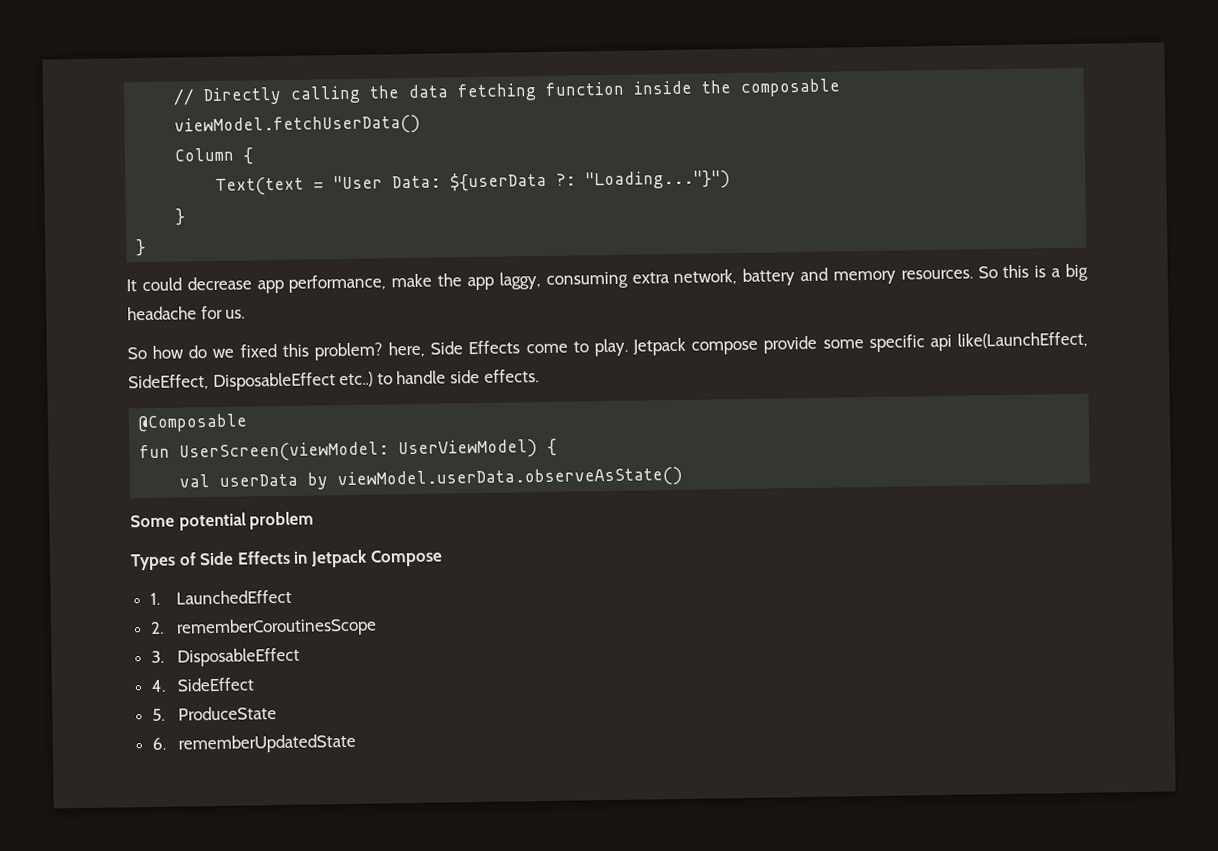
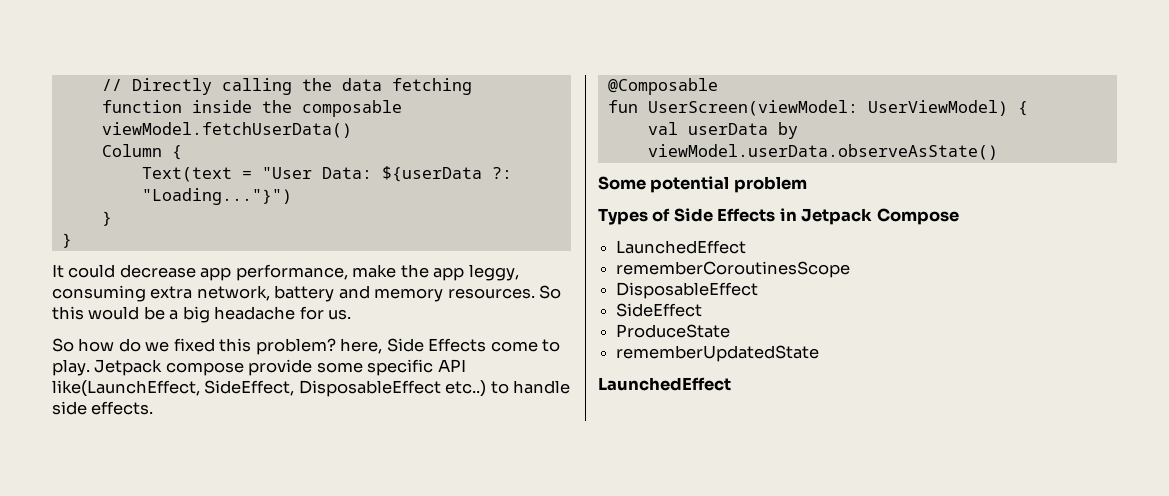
[498,272,541,290] laggy, -> [468,264,519,281] leggy,
[1034,265,1047,278] is -> [88,306,165,320] would be
[929,334,952,352] api -> [437,359,466,372] API
[149,592,160,605] 1. -> (959, 216) none
[149,621,164,634] 2. -> (747, 247) none
[150,650,164,663] 3. -> (851, 269) none
[150,679,165,692] 4. -> (759, 290) none
[151,708,165,721] 5. -> (703, 310) none
[151,737,166,750] 6. -> (731, 331) none
(356, 743) none -> [598,377,731,391] // LaunchedEffect

